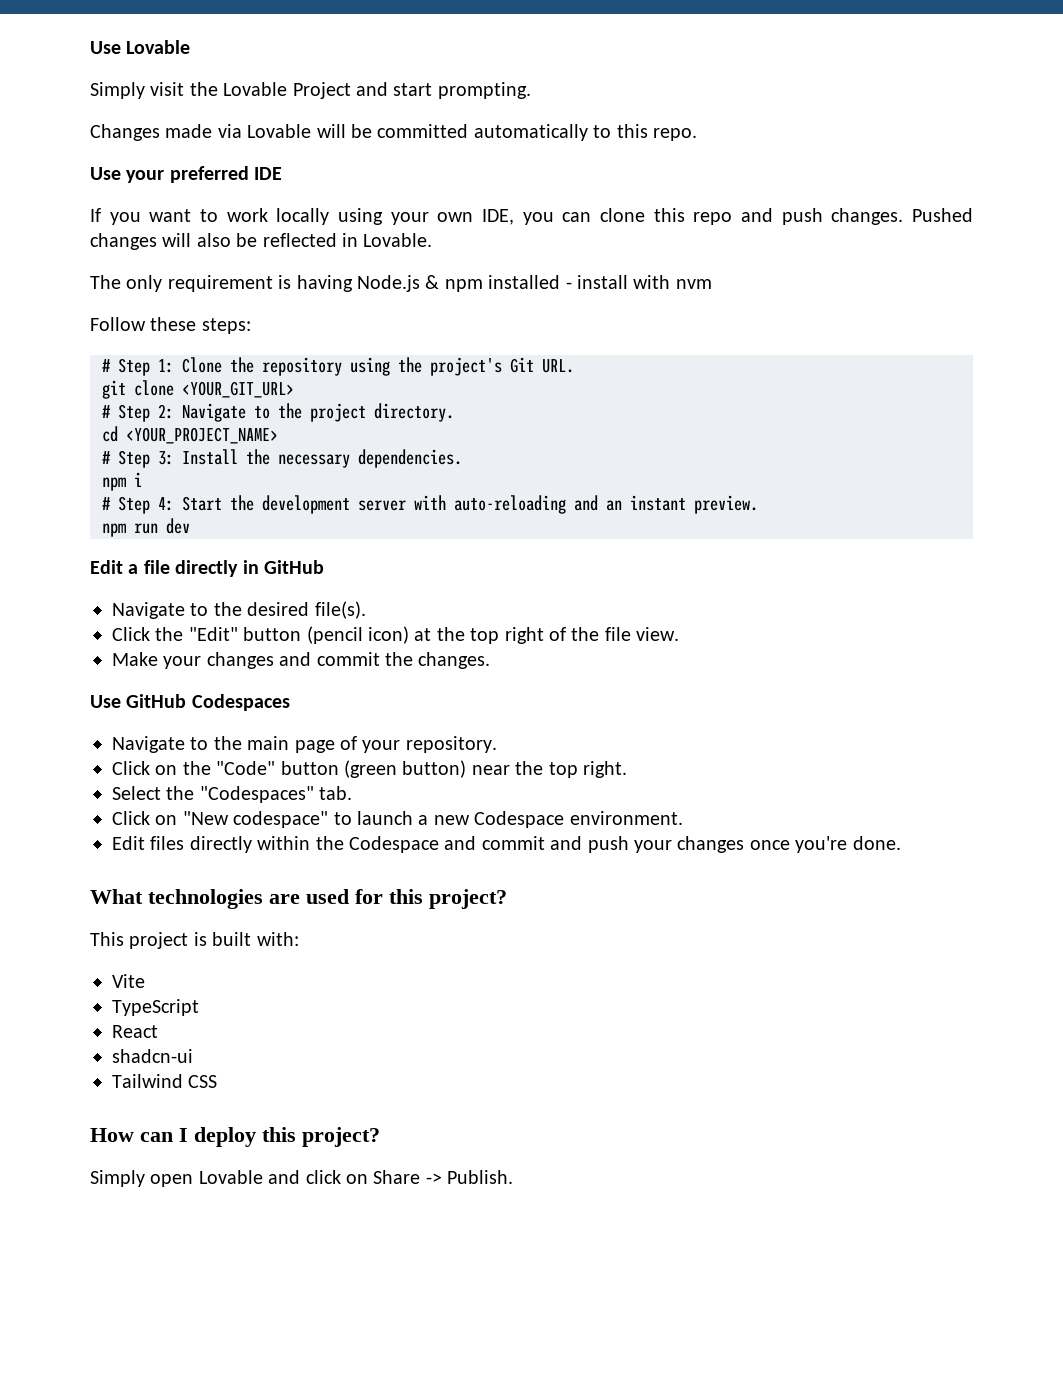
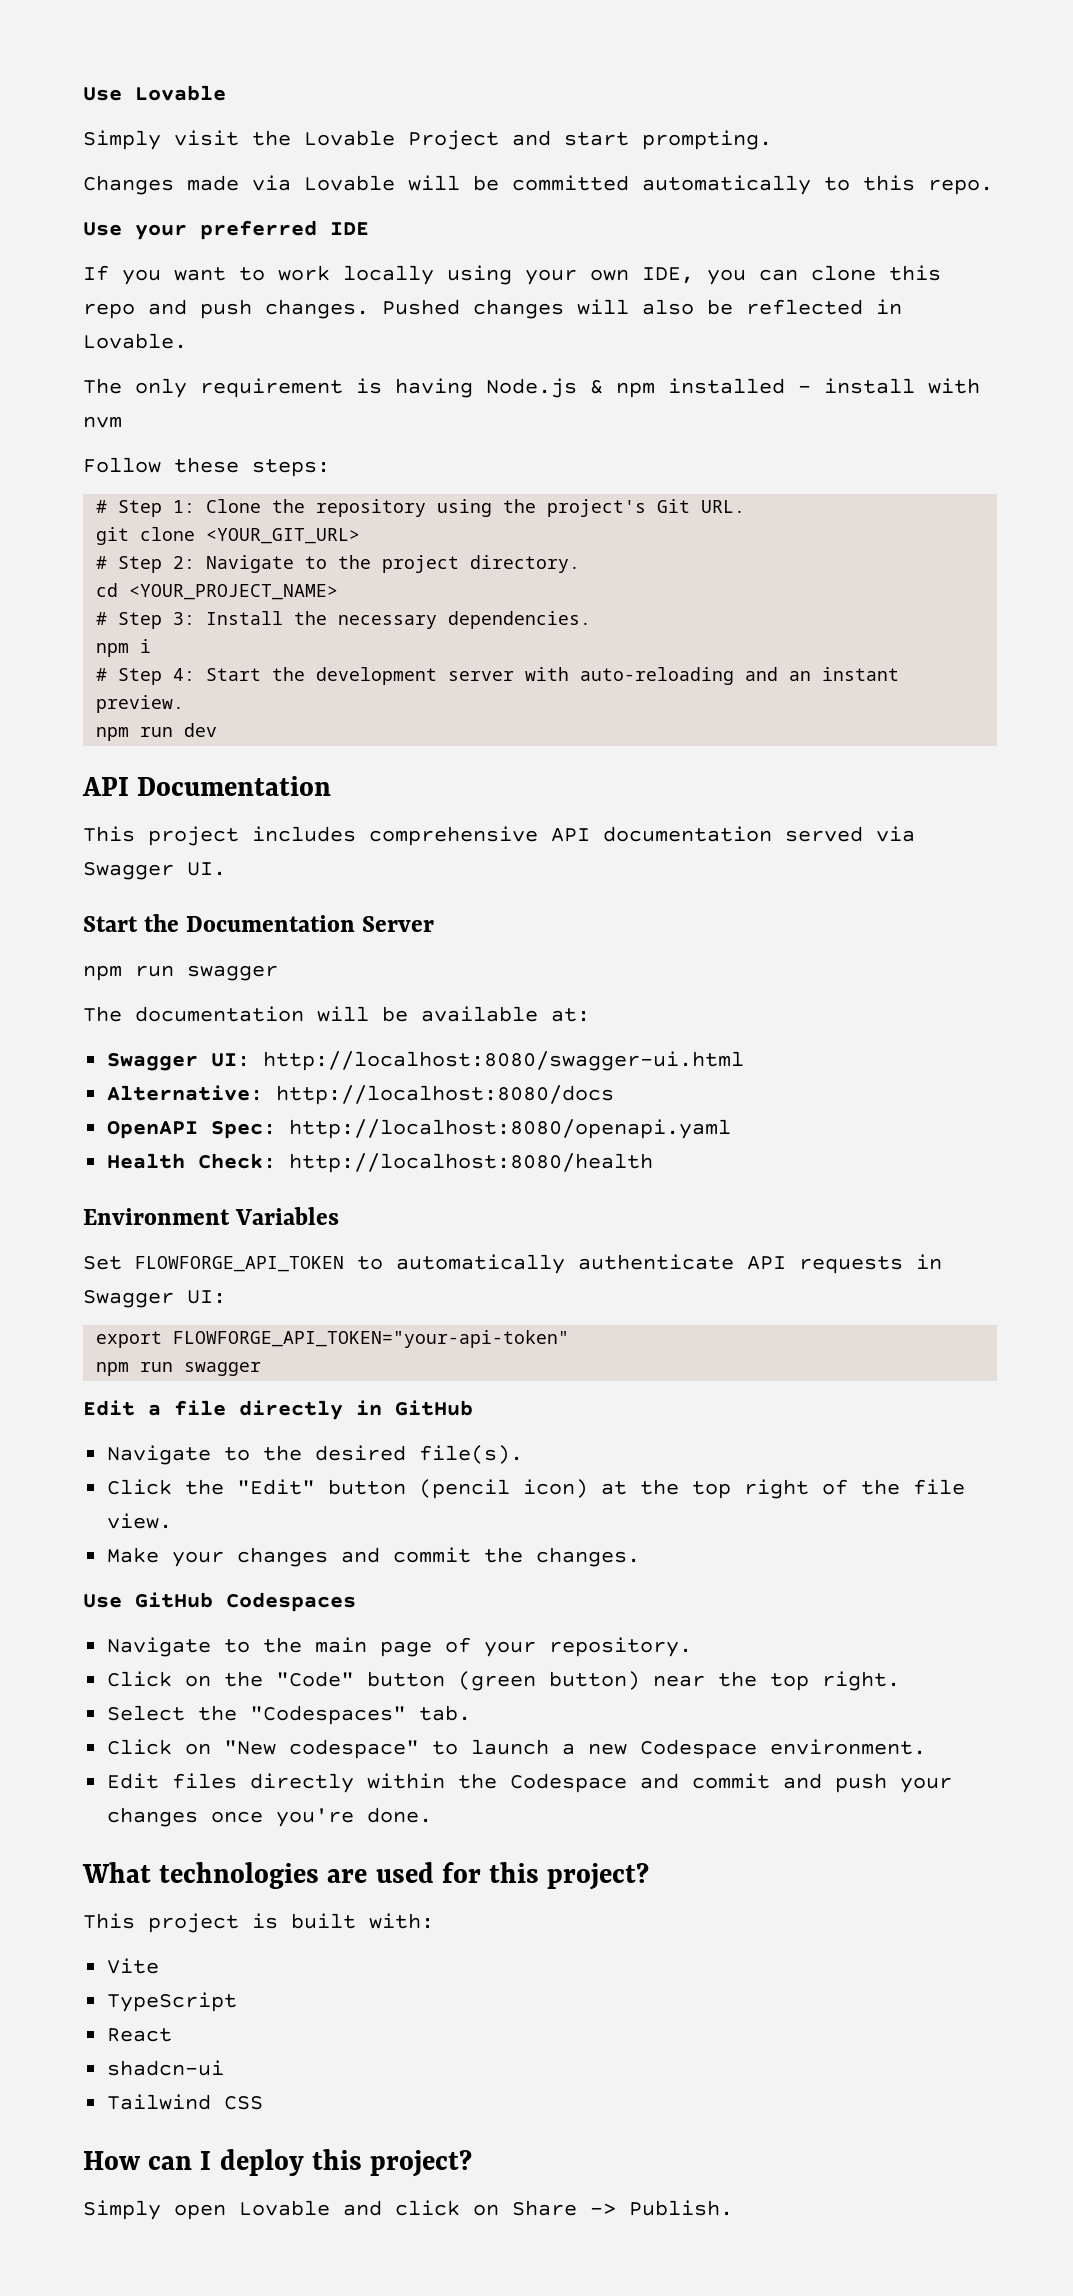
(190, 526) none -> [82,776,332,796] [83,826,915,846] [83,862,226,880] [83,914,435,932] [83,965,278,981] [83,1006,590,1022] [107,1051,745,1071] [107,1085,615,1105] [107,1119,732,1139] [107,1153,654,1173] [83,1207,340,1225] [83,1254,942,1274] [83,1290,226,1308] [96,1330,570,1348] [96,1362,262,1376] // API Documentation // This project includes comprehensive API documentation served via Swagger UI. // Start the Documentation Server // npm run swagger // The documentation will be available at: // Swagger UI: http://localhost:8080/swagger-ui.html // Alternative: http://localhost:8080/docs // OpenAPI Spec: http://localhost:8080/openapi.yaml // Health Check: http://localhost:8080/health // Environment Variables // Set FLOWFORGE_API_TOKEN to automatically authenticate API requests in Swagger UI: // export FLOWFORGE_API_TOKEN="your-api-token" // npm run swagger

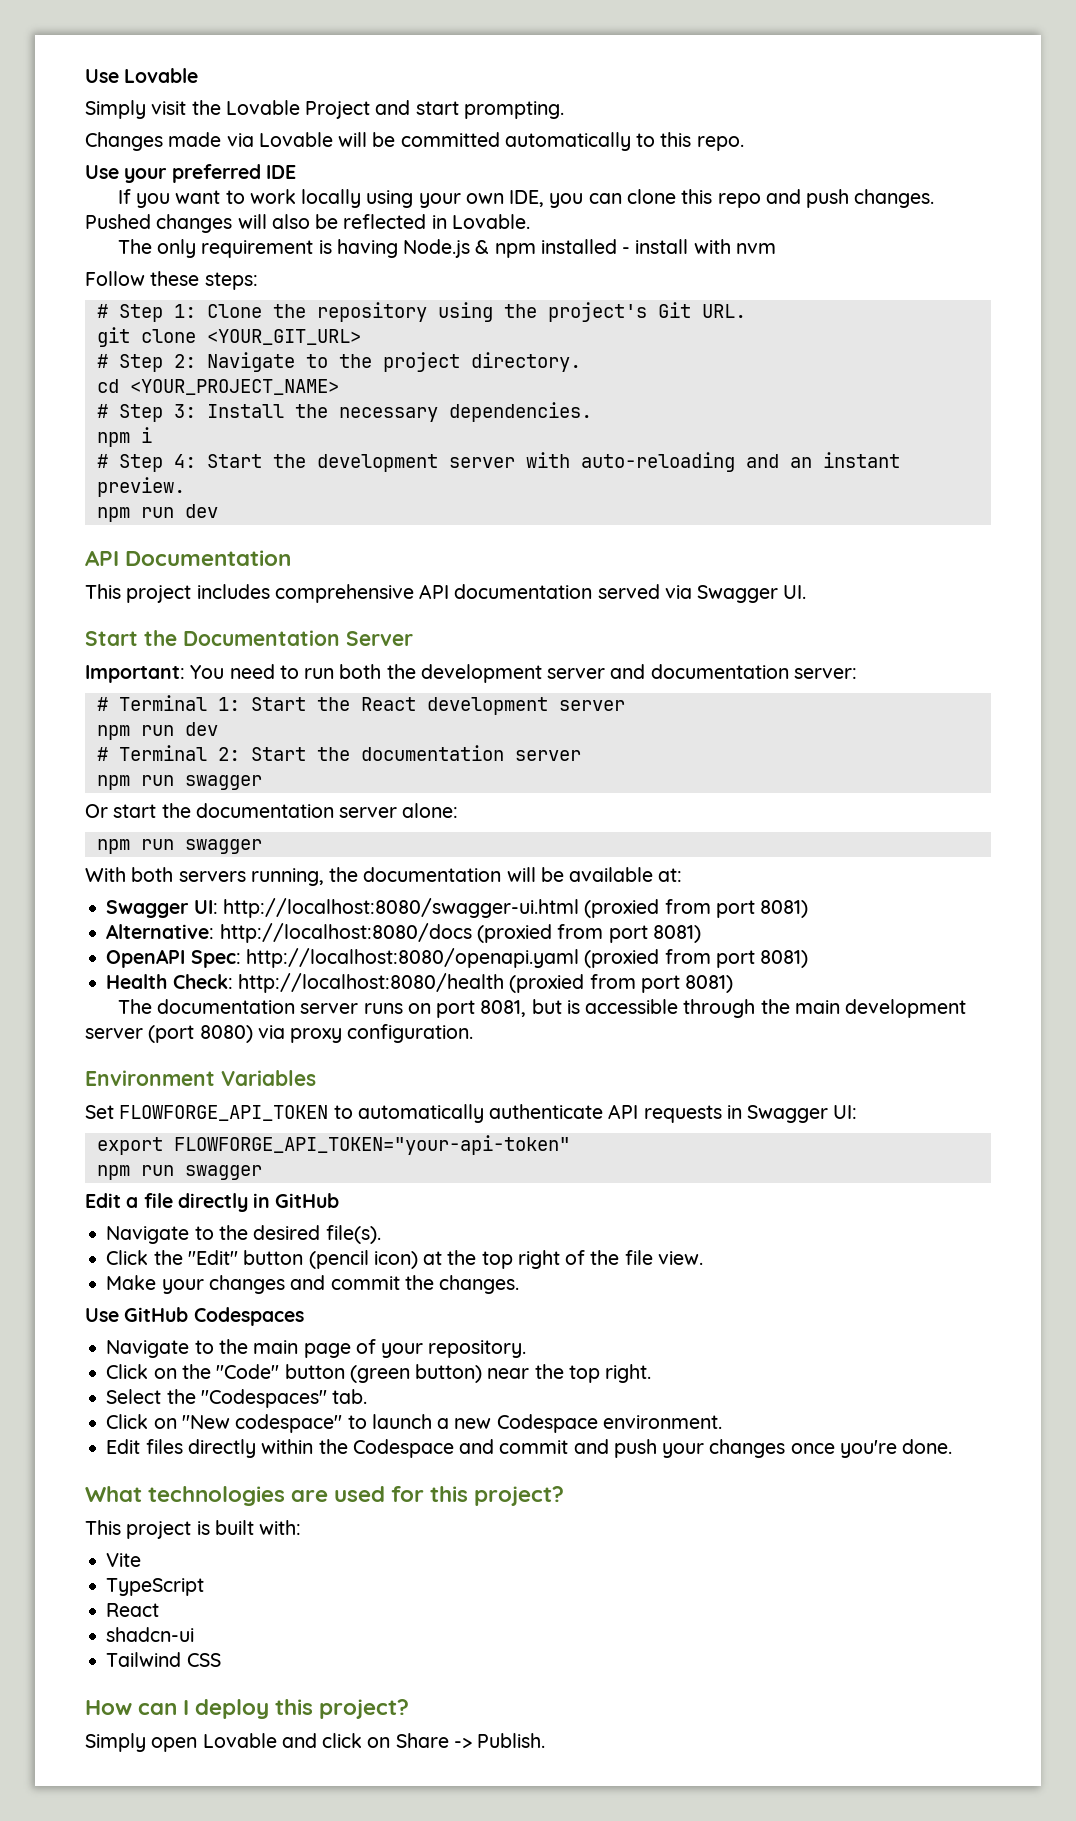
[83,965,278,981] [83,1006,122,1022] npm run swagger // The -> [85,664,857,683] [96,695,625,715] [96,722,218,740] [96,745,581,761] [96,775,262,790] [85,803,459,818] [96,839,262,854] [85,867,359,886] Important: You need to run both the development server and documentation server: // # Terminal 1: Start the React development server // npm run dev // # Terminal 2: Start the documentation server // npm run swagger // Or start the documentation server alone: // npm run swagger // With both servers running, the
[107,1085,615,1105] // Alternative: http://localhost:8080/docs -> [584,899,809,918] [106,923,701,943] (proxied from port 8081) // Alternative: http://localhost:8080/docs (proxied from port 8081)
(732, 1129) none -> [584,949,809,968] (proxied from port 8081)
(654, 1163) none -> [509,974,734,993] [117,999,967,1018] [85,1024,474,1043] (proxied from port 8081) // The documentation server runs on port 8081, but is accessible through the main development server (port 8080) via proxy configuration.

